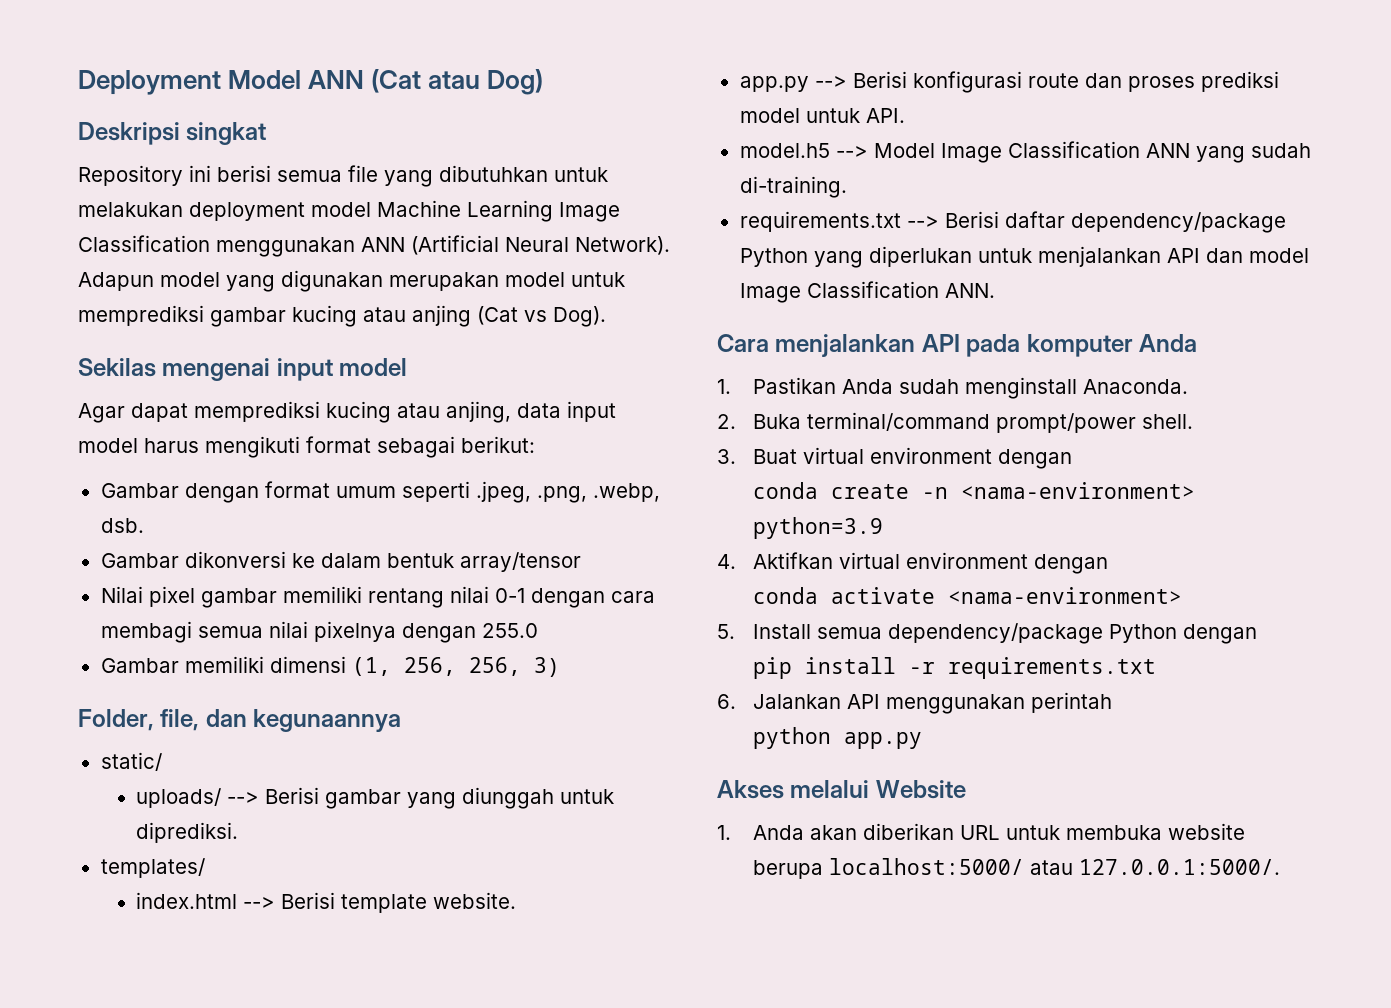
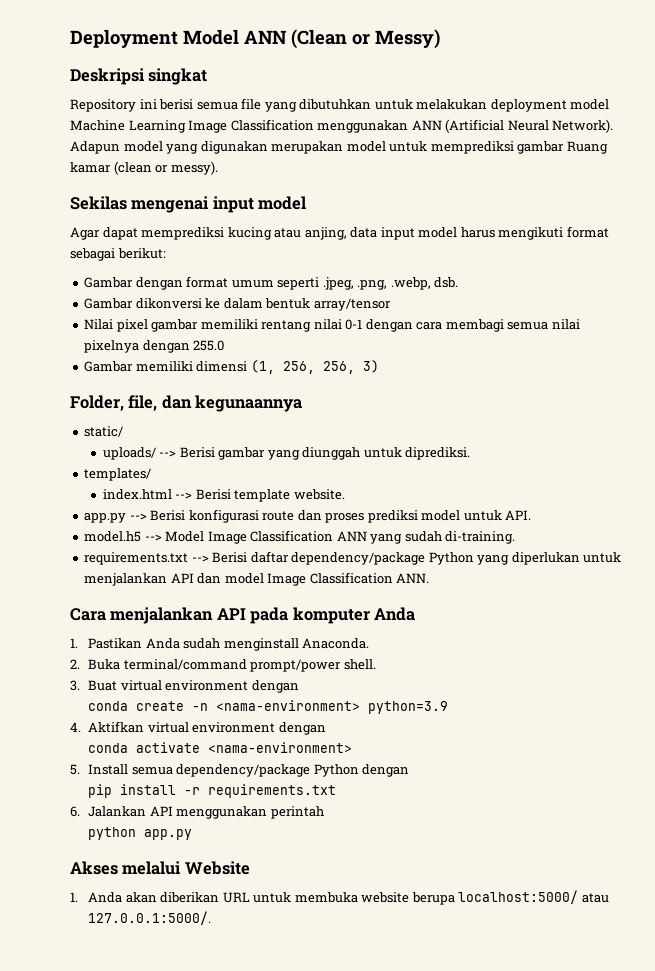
[371,69,544,95] (Cat atau Dog) -> [291,29,440,49] (Clean or Messy)
[292,305,606,327] kucing atau anjing (Cat vs Dog). -> [566,141,608,154] [70,161,218,175] Ruang kamar (clean or messy).

